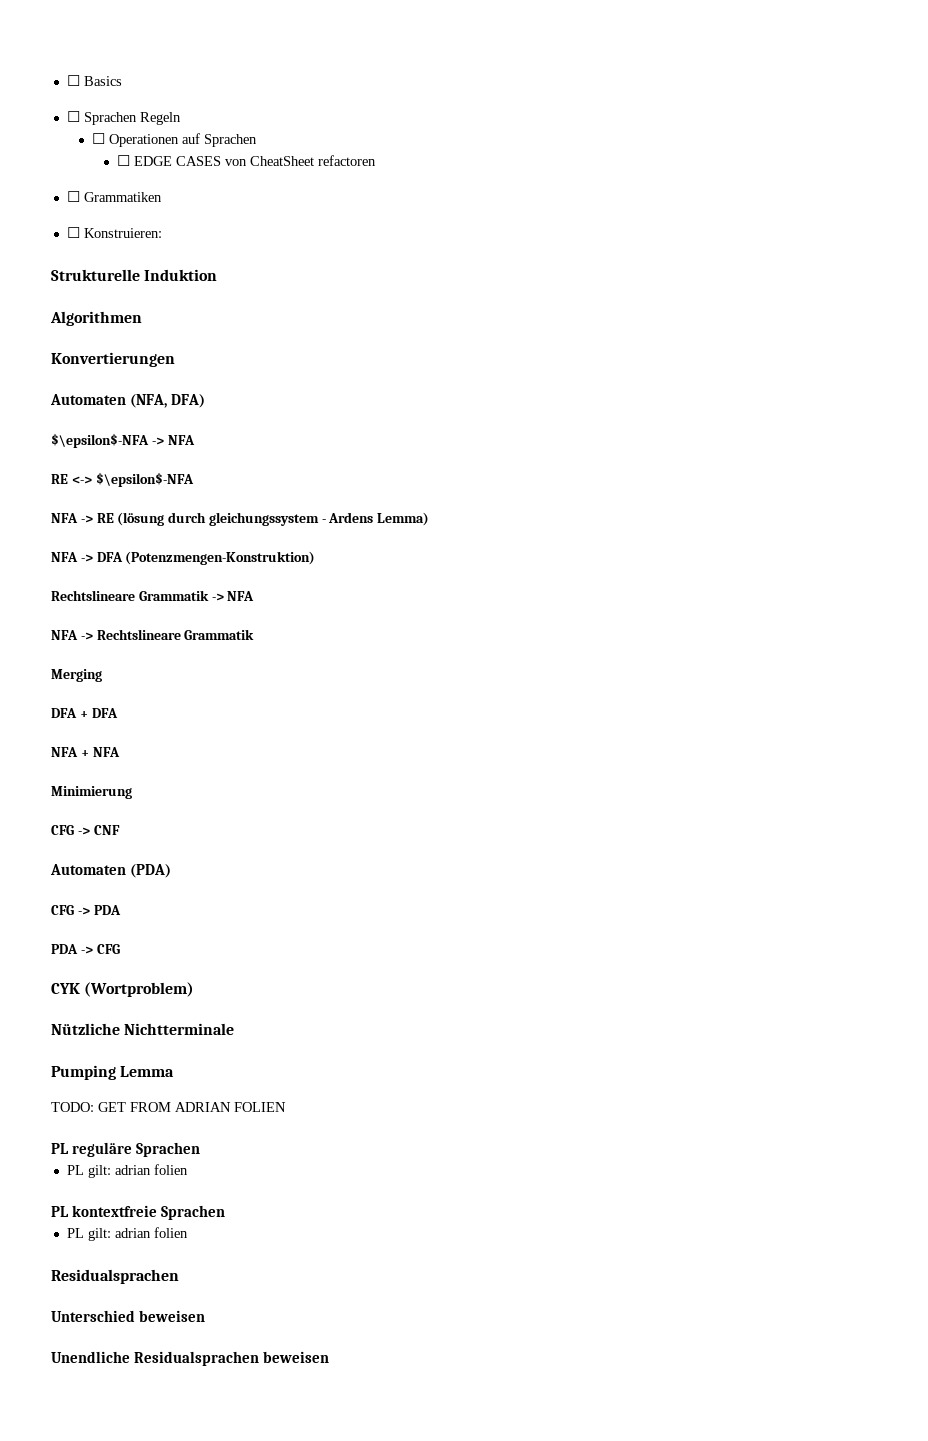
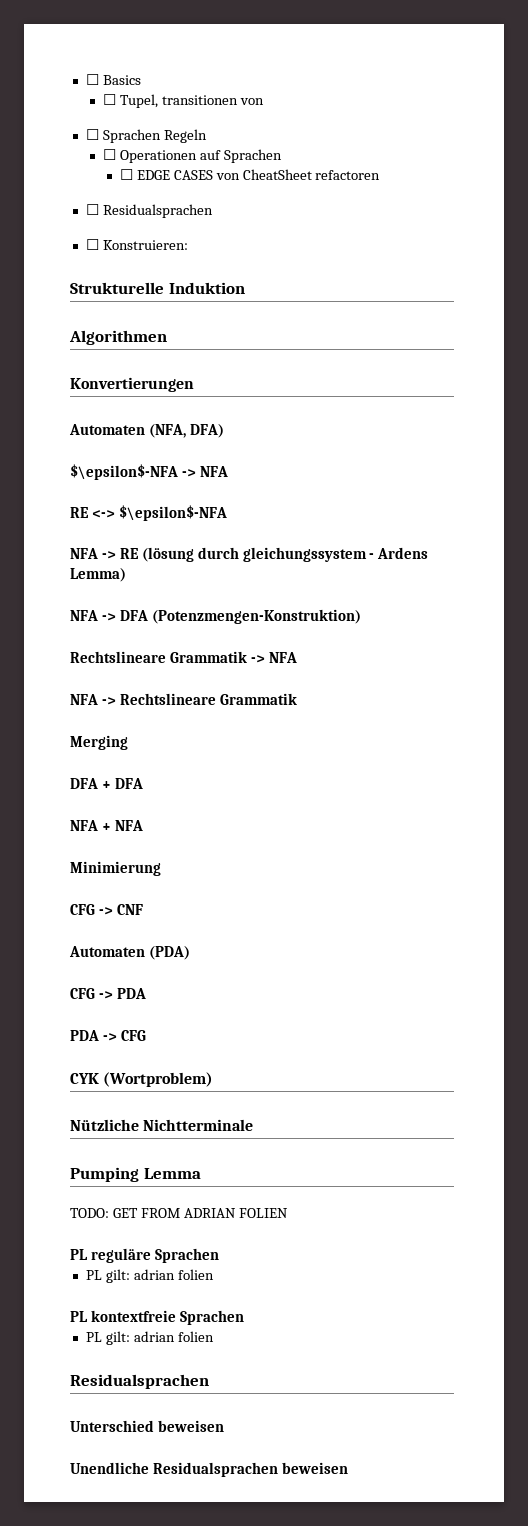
(122, 81) none -> [102,94,264,108] // ☐ Tupel, transitionen von
[83,192,162,202] Grammatiken -> [102,204,213,218] Residualsprachen

